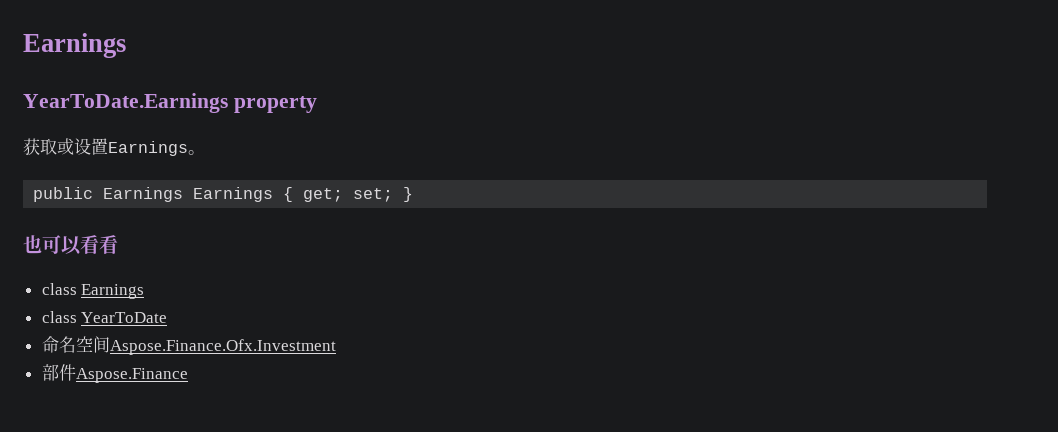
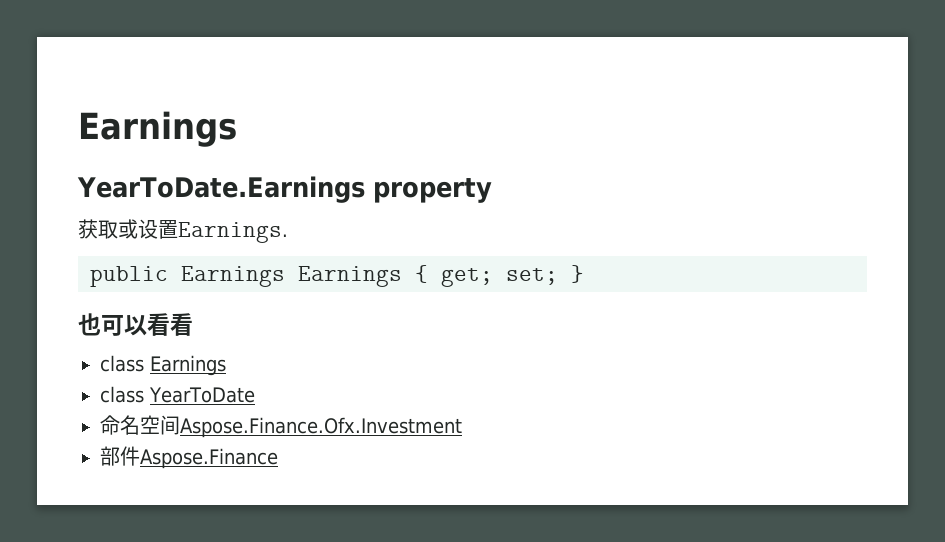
[108,141,205,156] Earnings。 -> [178,222,288,243] Earnings.

